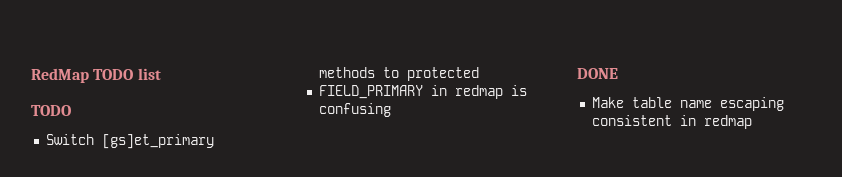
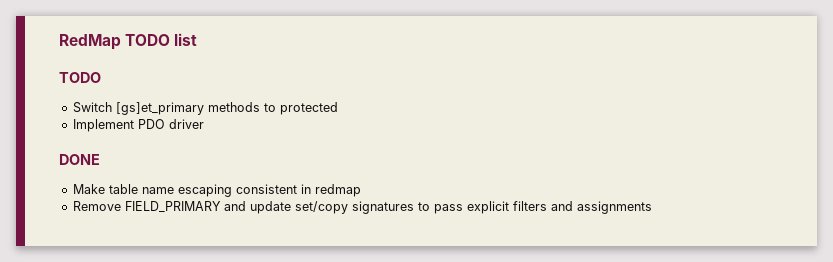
[318,85,527,99] [318,103,391,117] FIELD_PRIMARY in redmap is confusing -> [72,119,204,132] Implement PDO driver
(752, 122) none -> [72,201,652,214] // Remove FIELD_PRIMARY and update set/copy signatures to pass explicit filters and assignments

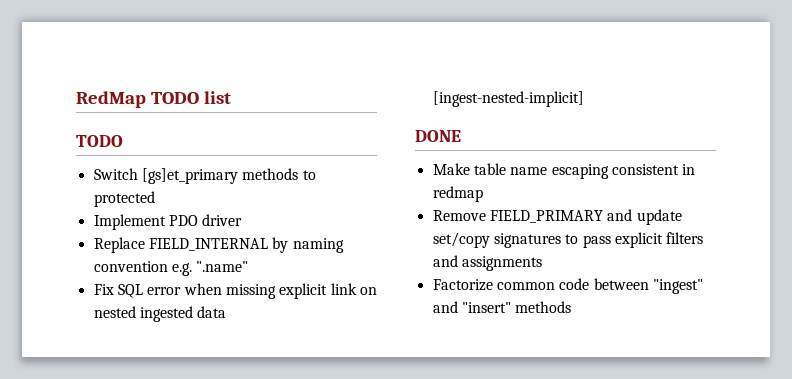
(204, 124) none -> [93,237,344,253] [93,261,249,276] [93,283,377,299] [93,306,227,322] [432,91,584,107] // Replace FIELD_INTERNAL by naming convention e.g. ".name" // Fix SQL error when missing explicit link on nested ingested data [ingest-nested-implicit]
(652, 207) none -> [432,278,703,294] [432,301,572,313] // Factorize common code between "ingest" and "insert" methods

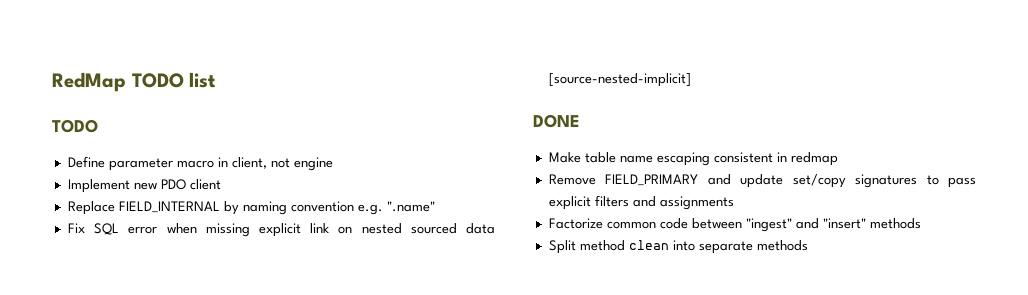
[93,168,316,184] [93,191,155,207] [93,214,243,230] Switch [gs]et_primary methods to protected // Implement PDO driver -> [67,156,333,171] [67,179,221,193] Define parameter macro in client, not engine // Implement new PDO client
[139,306,227,322] [432,91,584,107] ingested data [ingest-nested-implicit] -> [410,223,495,234] [548,73,691,87] sourced data [source-nested-implicit]
(572, 307) none -> [548,240,808,254] // Split method clean into separate methods

